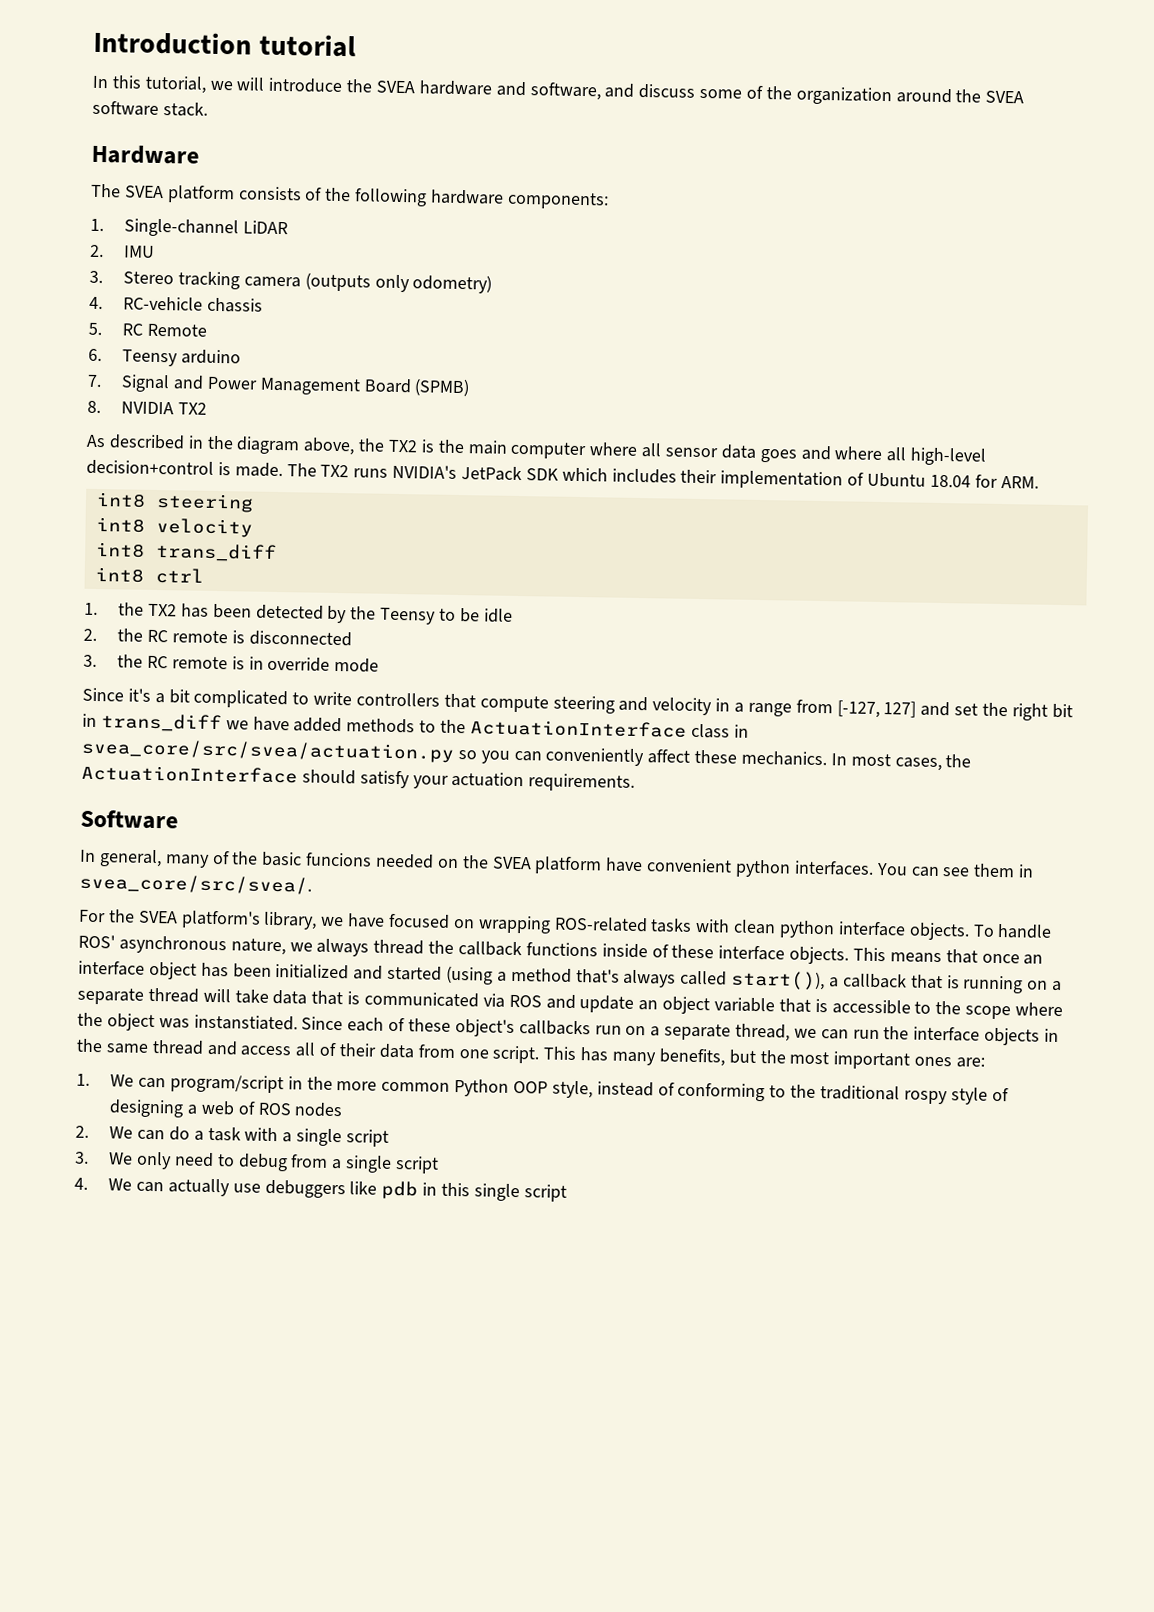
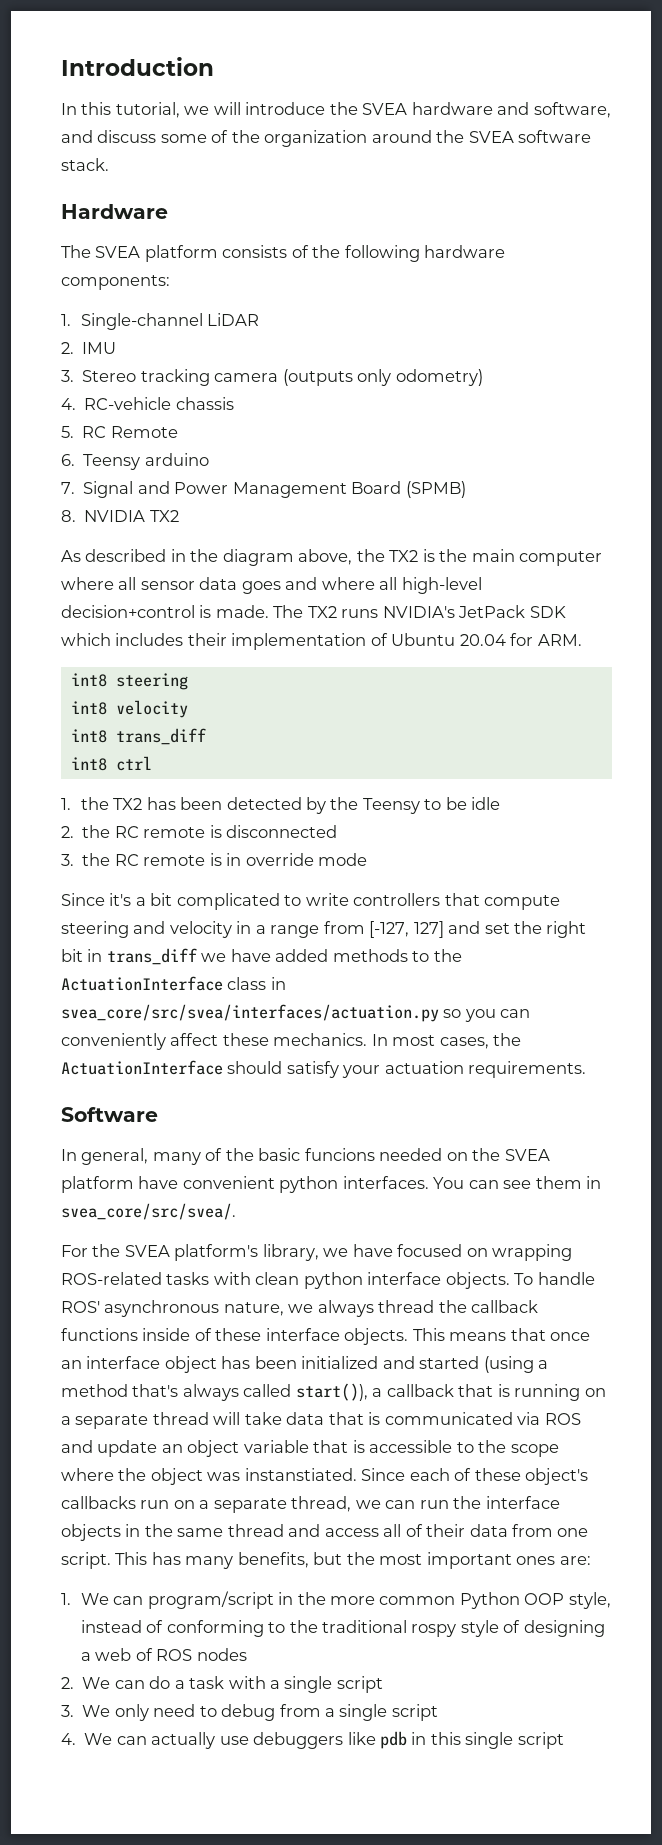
[258,33,356,58] tutorial -> (214, 66) none
[929,474,971,488] 18.04 -> [459,634,506,646] 20.04
[81,738,454,763] svea_core/src/svea/actuation.py -> [61,1004,439,1022] svea_core/src/svea/interfaces/actuation.py

